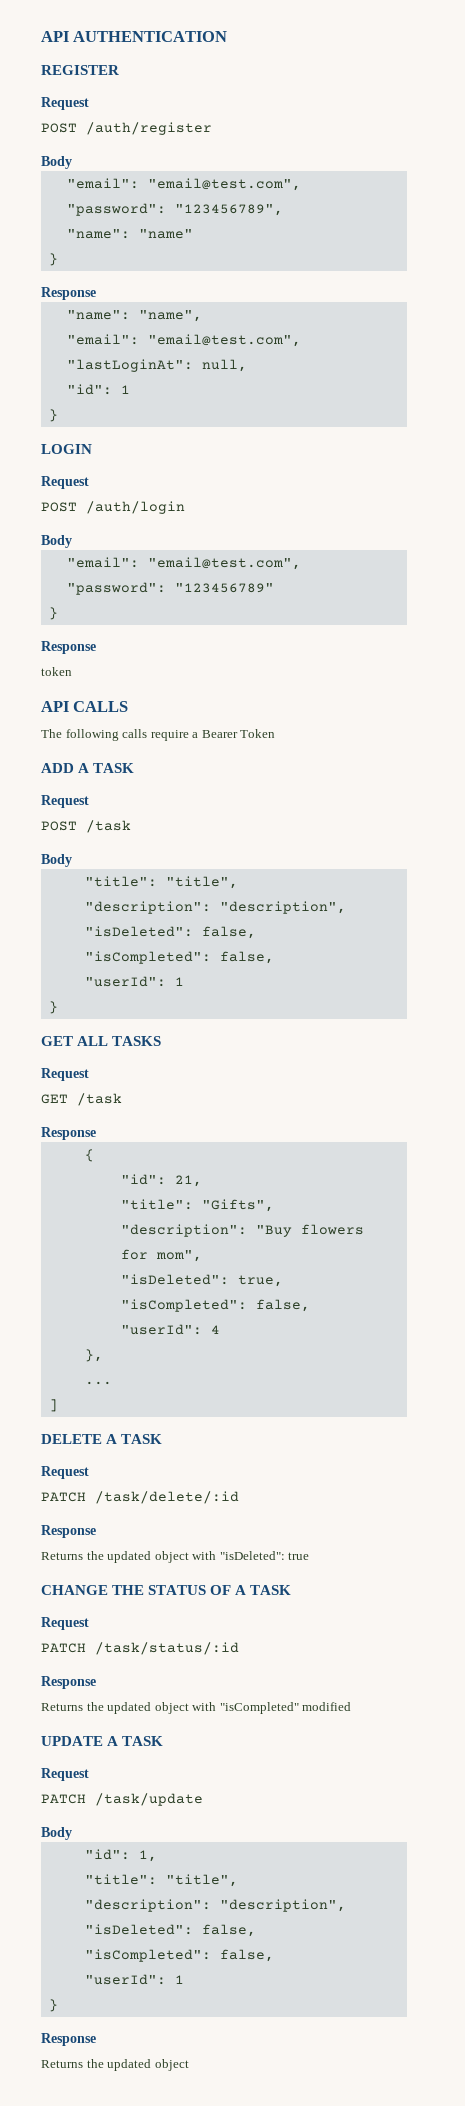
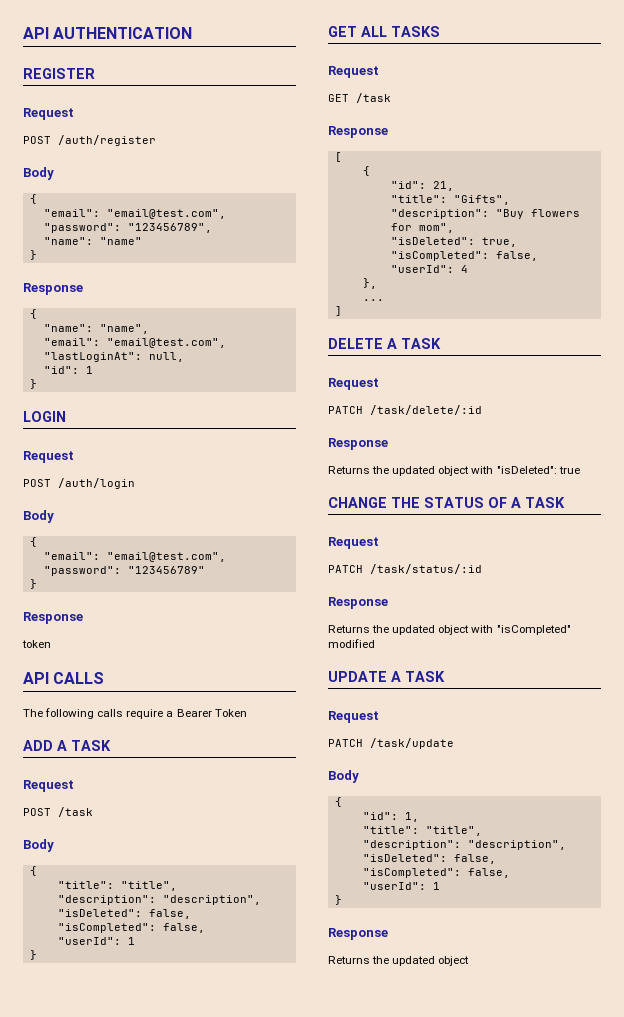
(72, 162) none -> [29,194,37,204] // {
(96, 293) none -> [29,309,37,319] // {
(72, 541) none -> [29,537,37,547] // {
(72, 860) none -> [29,866,37,876] // {
(96, 1133) none -> [334,152,342,162] // [
(72, 1833) none -> [334,797,342,807] // {

